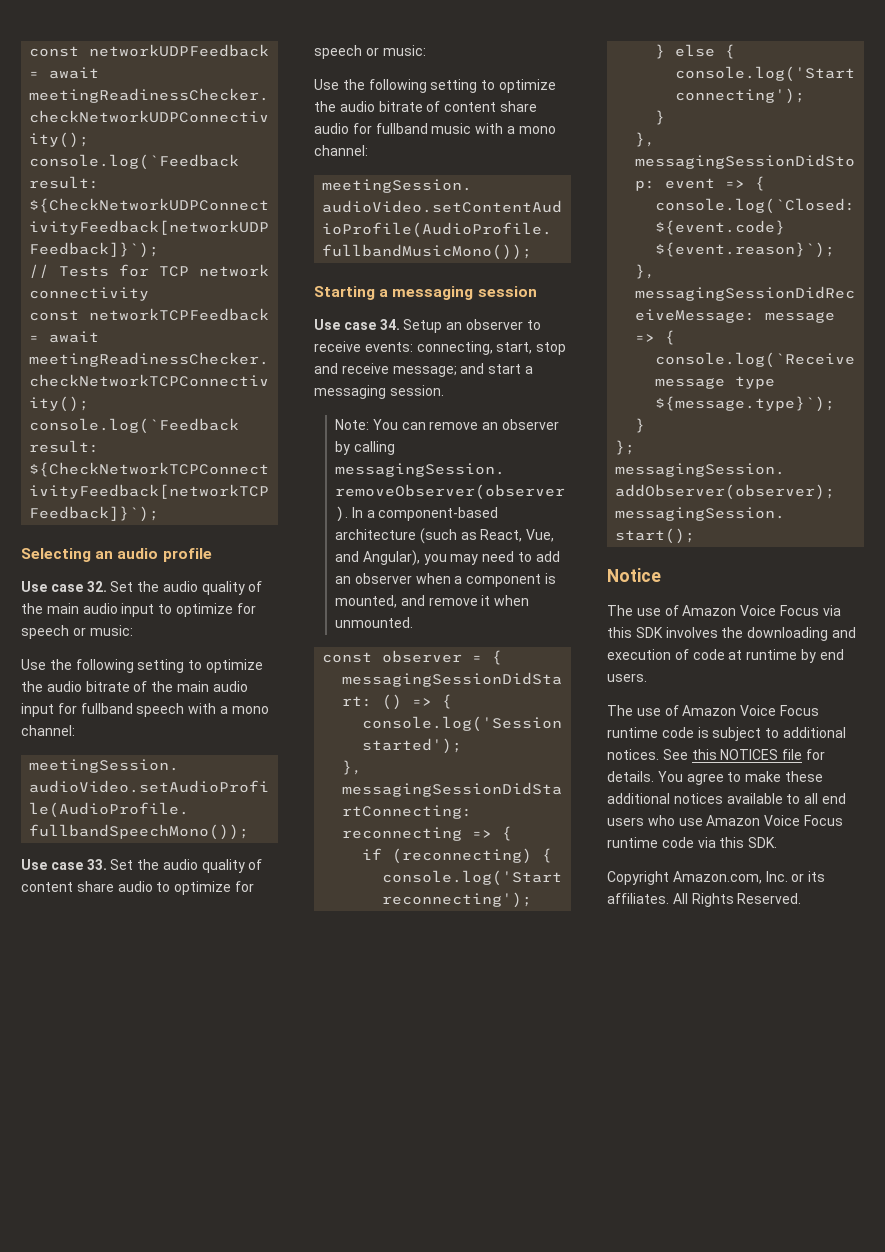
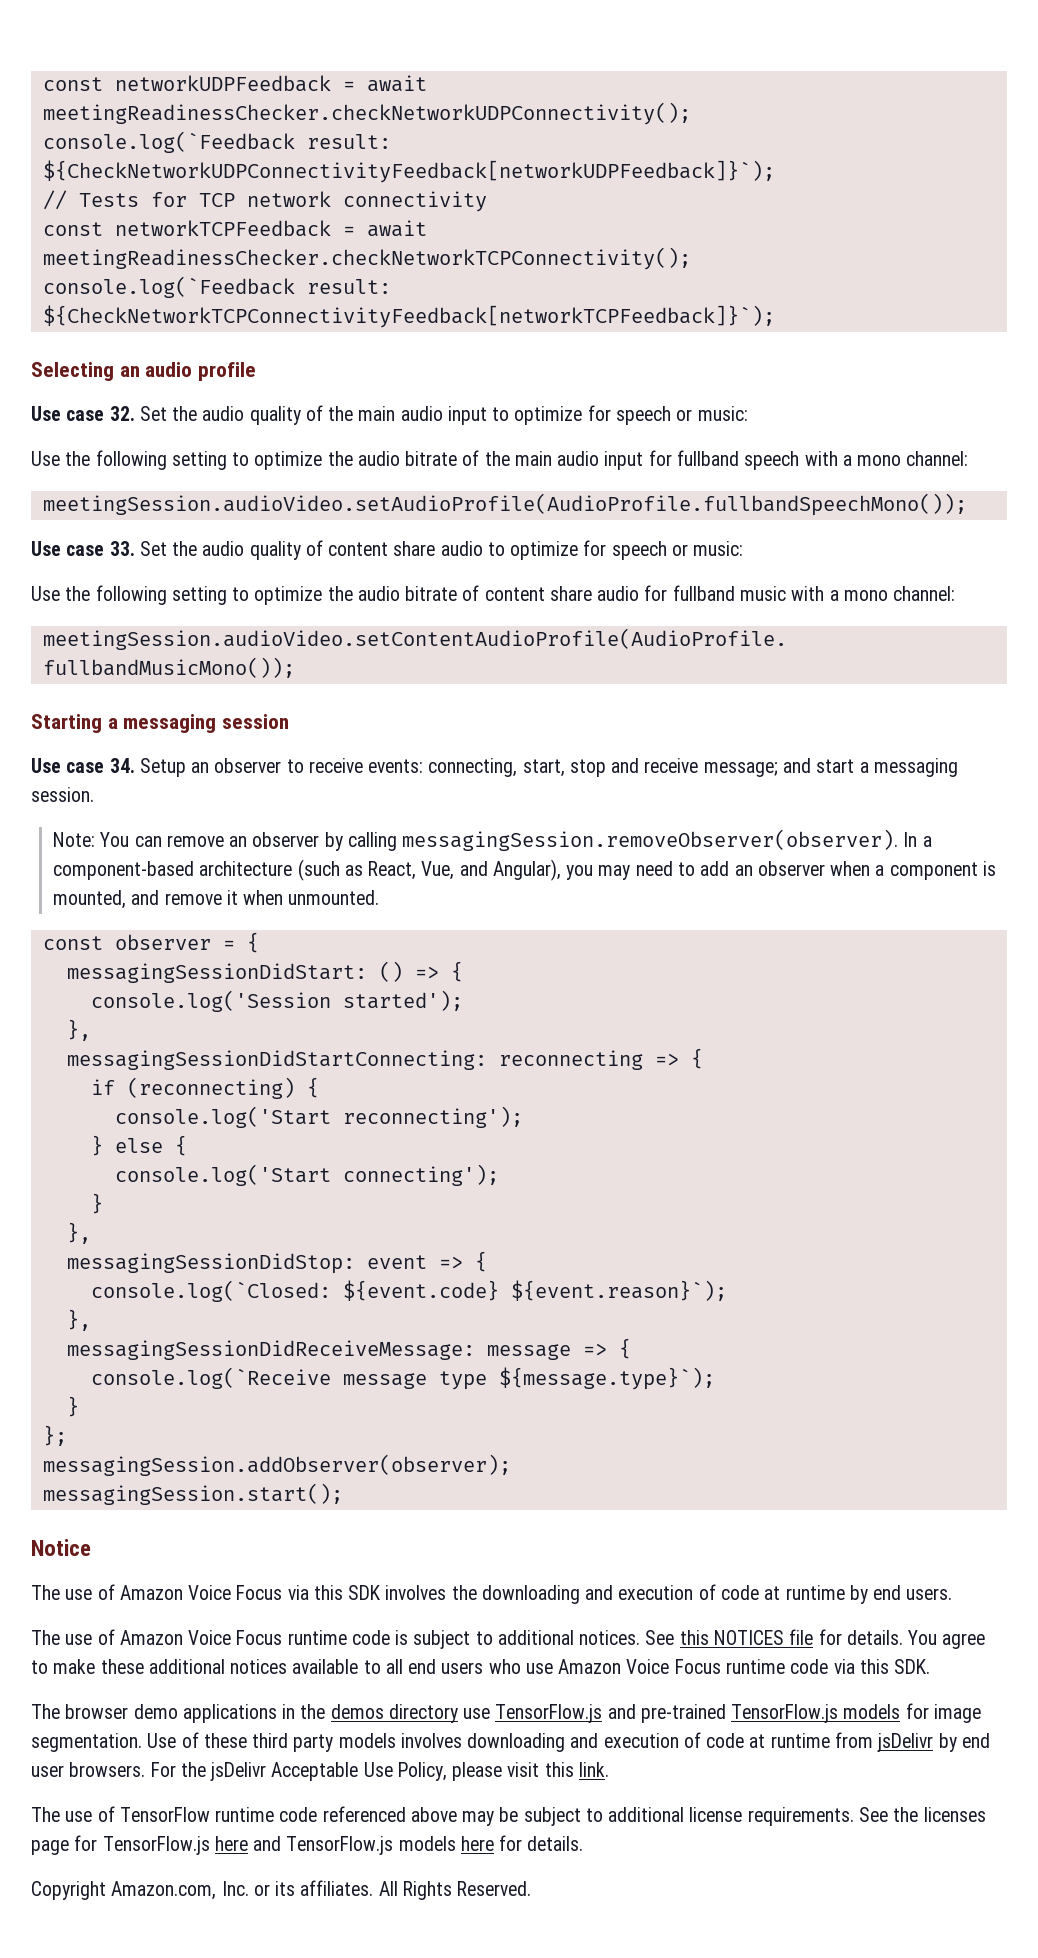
(778, 842) none -> [31,1703,981,1723] [31,1732,990,1752] [31,1762,609,1781] [31,1806,986,1826] [31,1835,584,1855] // The browser demo applications in the demos directory use TensorFlow.js and pre-trained TensorFlow.js models for image segmentation. Use of these third party models involves downloading and execution of code at runtime from jsDelivr by end user browsers. For the jsDelivr Acceptable Use Policy, please visit this link. // The use of TensorFlow runtime code referenced above may be subject to additional license requirements. See the licenses page for TensorFlow.js here and TensorFlow.js models here for details.

